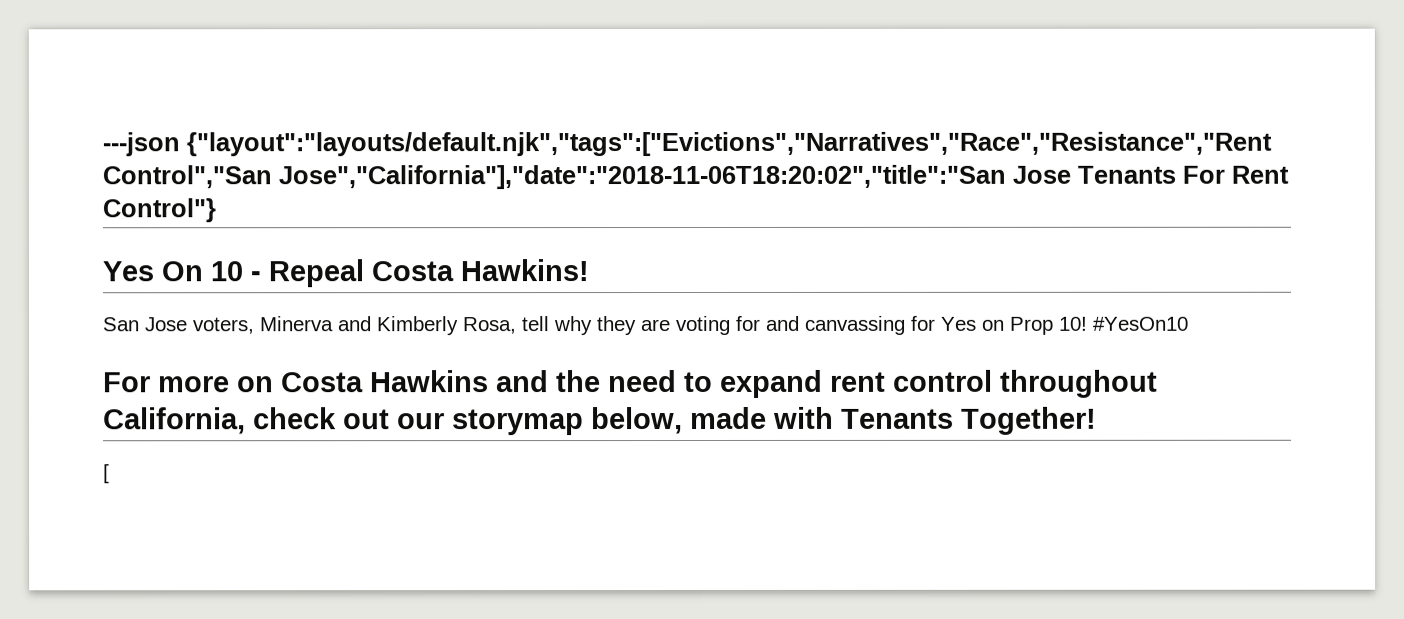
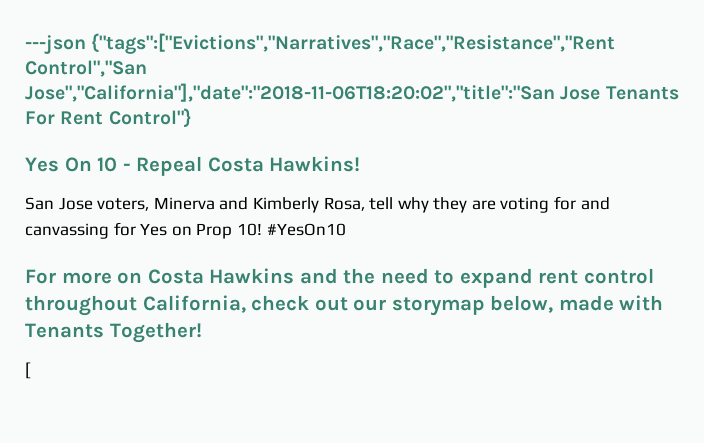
[186,131,1272,157] {"layout":"layouts/default.njk","tags":["Evictions","Narratives","Race","Resistance","Rent -> [91,33,616,54] {"tags":["Evictions","Narratives","Race","Resistance","Rent

